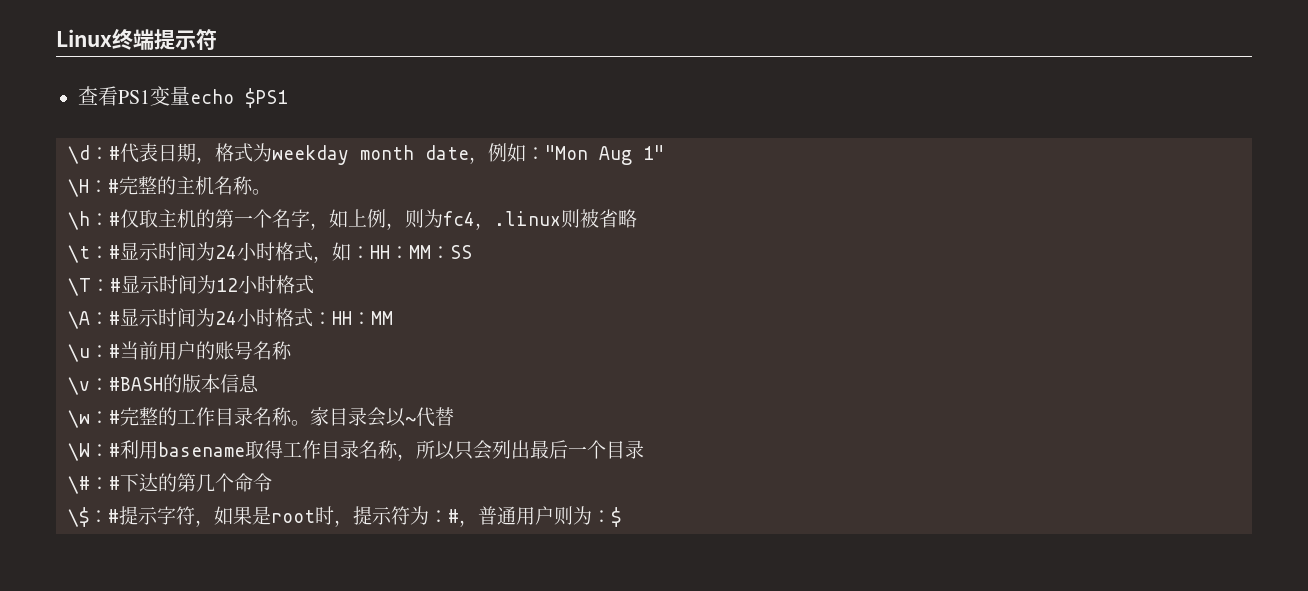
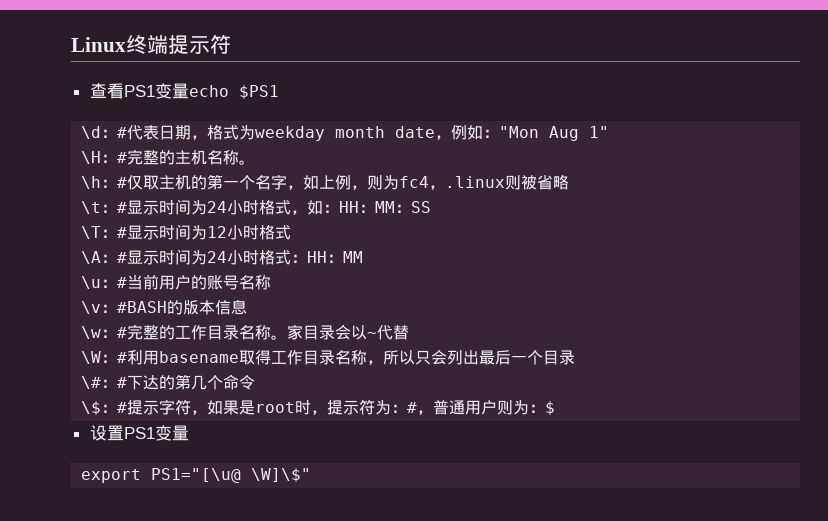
(621, 517) none -> [89,425,189,441] [81,468,312,483] // 设置PS1变量 // export PS1="[\u@ \W]\$"

